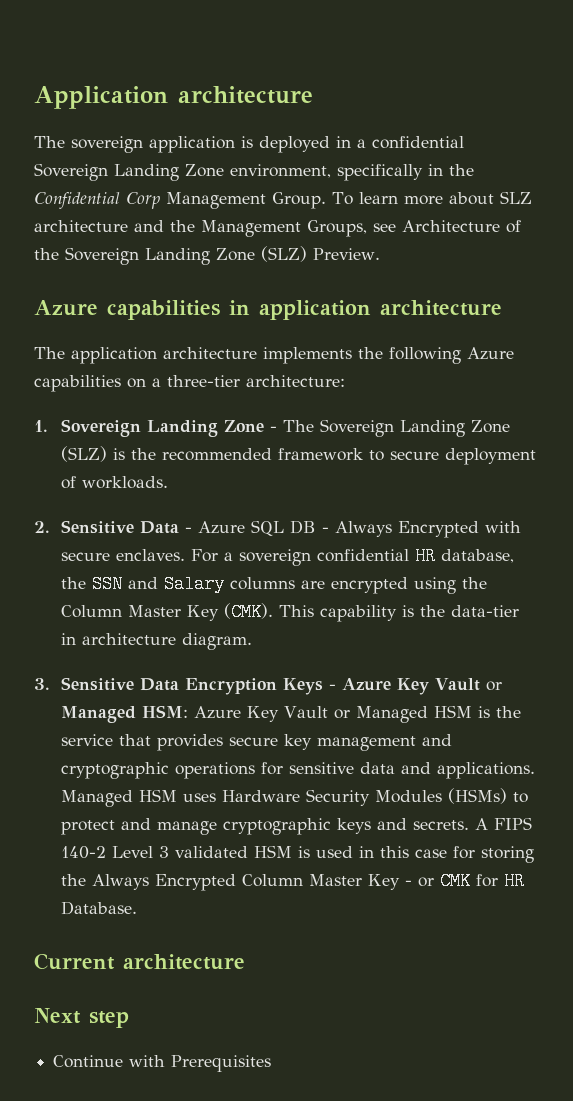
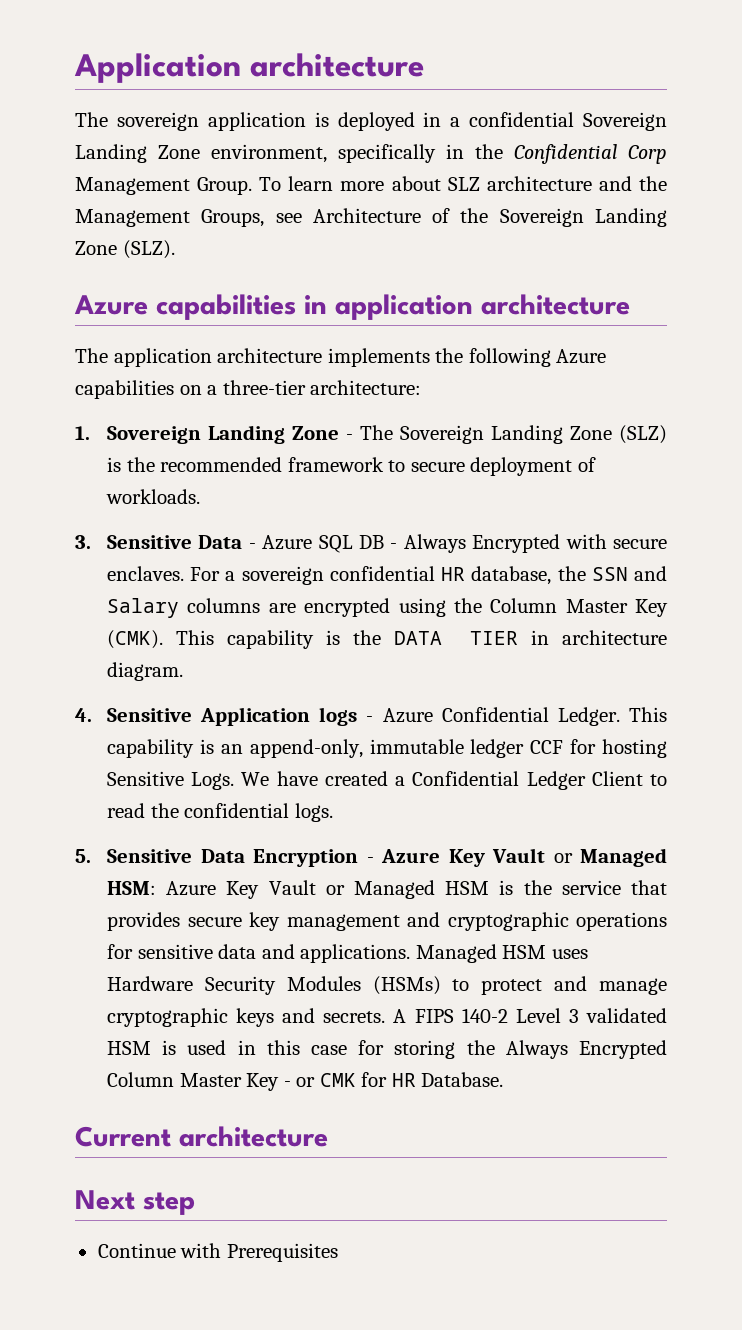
[261,246,380,262] (SLZ) Preview. -> [122,240,175,259] (SLZ).
[34,521,50,533] 2. -> [75,535,91,549] 3.
[450,605,519,617] data-tier -> [393,631,519,645] DATA TIER
[34,678,50,690] 3. -> [75,707,668,726] [107,739,668,758] [107,771,667,790] [107,803,333,822] [75,849,91,863] 4. Sensitive Application logs - Azure Confidential Ledger. This capability is an append-only, immutable ledger CCF for hosting Sensitive Logs. We have created a Confidential Ledger Client to read the confidential logs. // 5.
[282,678,323,695] Keys -> (359, 858) none

